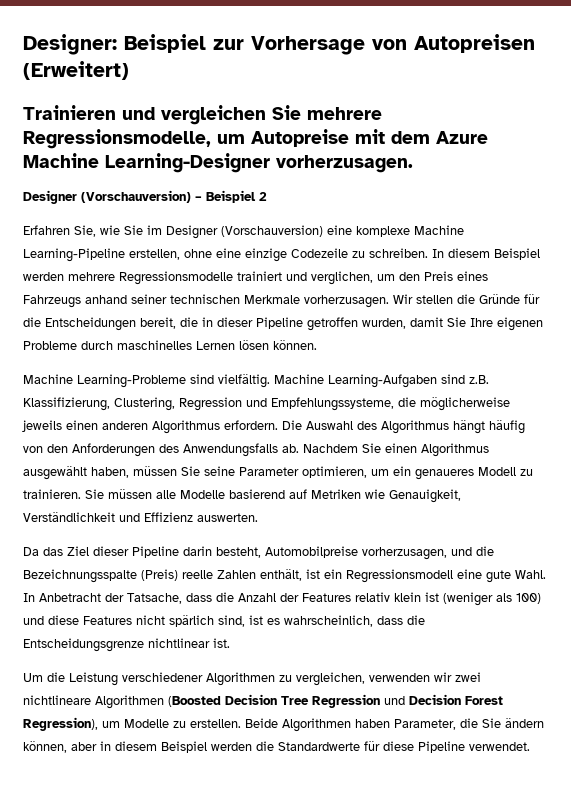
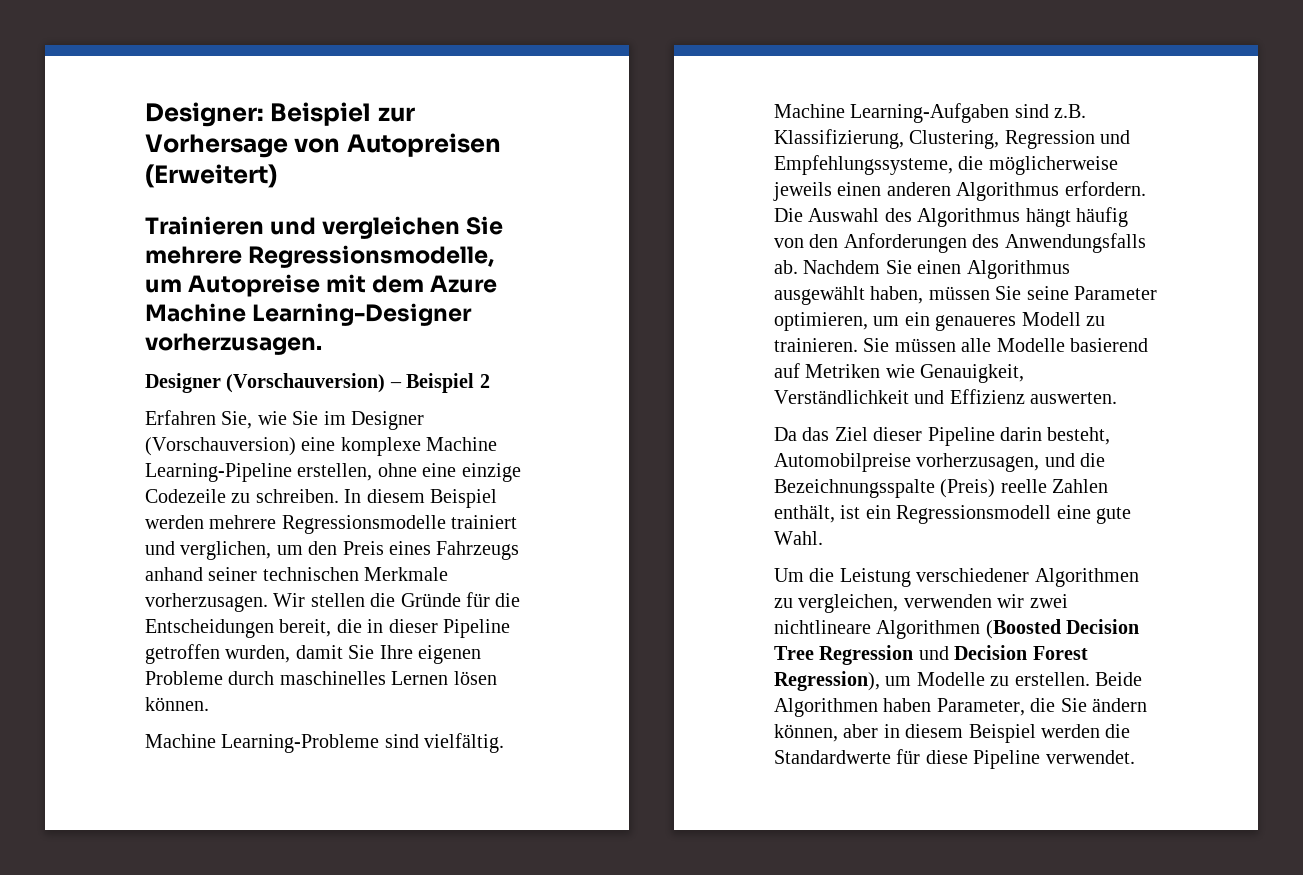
[23,592,541,606] [23,615,425,627] [23,638,230,652] In Anbetracht der Tatsache, dass die Anzahl der Features relativ klein ist (weniger als 100) und diese Features nicht spärlich sind, ist es wahrscheinlich, dass die Entscheidungsgrenze nichtlinear ist. -> (823, 538) none

